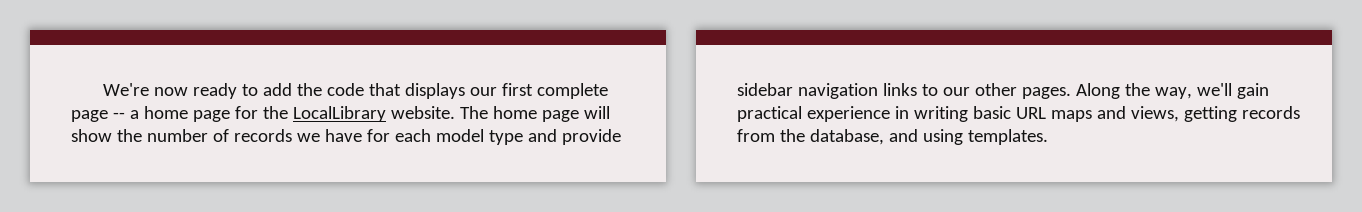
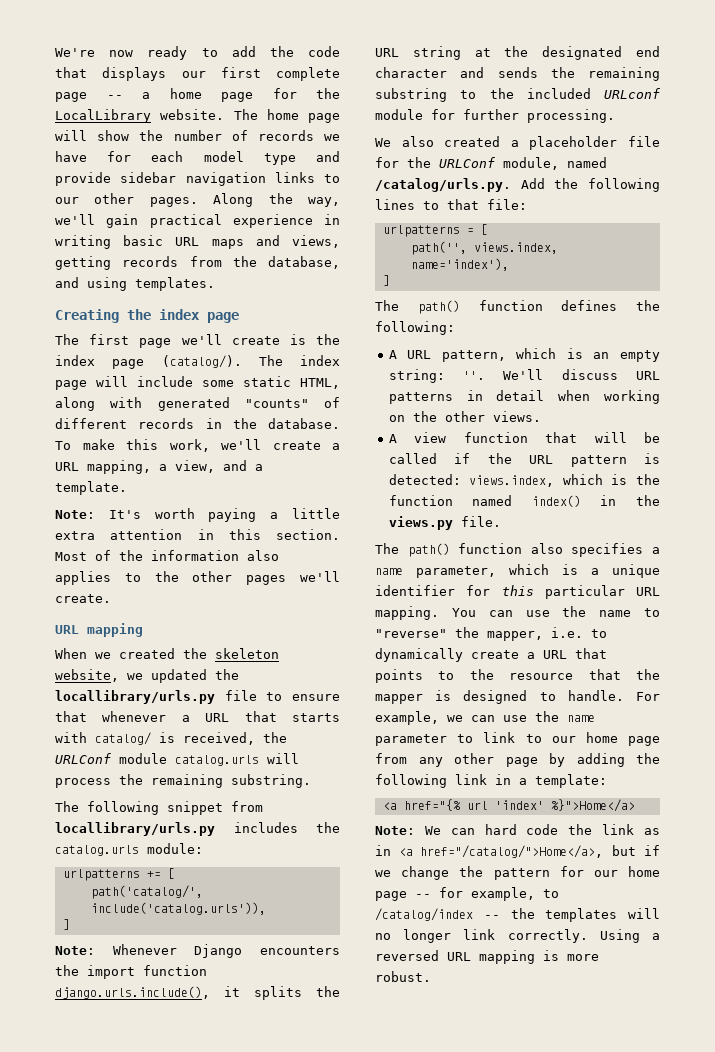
(1048, 137) none -> [55,309,239,323] [55,334,340,348] [55,355,340,369] [55,376,340,390] [55,397,340,411] [55,418,340,429] [55,439,340,452] [55,460,263,474] [55,481,127,495] [55,508,340,522] [55,529,340,540] [55,550,279,561] [55,571,340,585] [55,594,111,603] [55,623,143,637] [55,648,279,659] [55,669,239,683] [55,690,340,704] [55,711,340,722] [55,732,287,745] [55,753,299,766] [55,774,311,788] [55,801,263,815] [55,822,340,836] [55,843,203,856] [62,868,175,881] [90,885,203,899] [90,902,266,915] [62,919,70,930] [55,944,340,958] [55,965,207,979] [55,986,340,1000] [375,46,660,60] [375,67,660,81] [375,88,660,102] [375,109,615,123] [375,136,660,150] [375,157,607,170] [375,178,660,192] [375,199,527,210] [382,224,488,237] [410,241,558,255] [410,258,509,271] [382,275,390,286] [375,300,660,314] [375,321,455,335] [388,348,660,362] [388,369,660,383] [388,390,660,404] [388,411,541,422] [388,432,660,443] [388,453,660,467] [388,474,660,487] [388,495,660,507] [388,516,501,530] [375,543,660,557] [375,564,660,578] [375,585,660,599] [375,606,660,620] [375,627,607,641] [375,648,607,662] [375,669,660,683] [375,690,660,704] [375,711,595,725] [375,732,660,746] [375,753,660,767] [375,774,607,788] [382,799,635,812] [375,824,660,835] [375,845,660,858] [375,866,660,880] [375,887,559,901] [375,908,660,922] [375,929,660,943] [375,950,599,964] [375,971,431,982] // Creating the index page // The first page we'll create is the index page (catalog/). The index page will include some static HTML, along with generated "counts" of different records in the database. To make this work, we'll create a URL mapping, a view, and a template. // Note: It's worth paying a little extra attention in this section. Most of the information also applies to the other pages we'll create. // URL mapping // When we created the skeleton website, we updated the locallibrary/urls.py file to ensure that whenever a URL that starts with catalog/ is received, the URLConf module catalog.urls will process the remaining substring. // The following snippet from locallibrary/urls.py includes the catalog.urls module: // urlpatterns += [ // path('catalog/', include('catalog.urls')), // ] // Note: Whenever Django encounters the import function django.urls.include(), it splits the URL string at the designated end character and sends the remaining substring to the included URLconf module for further processing. // We also created a placeholder file for the URLConf module, named /catalog/urls.py. Add the following lines to that file: // urlpatterns = [ // path('', views.index, name='index'), // ] // The path() function defines the following: // A URL pattern, which is an empty string: ''. We'll discuss URL patterns in detail when working on the other views. // A view function that will be called if the URL pattern is detected: views.index, which is the function named index() in the views.py file. // The path() function also specifies a name parameter, which is a unique identifier for this particular URL mapping. You can use the name to "reverse" the mapper, i.e. to dynamically create a URL that points to the resource that the mapper is designed to handle. For example, we can use the name parameter to link to our home page from any other page by adding the following link in a template: // <a href="{% url 'index' %}">Home</a> // Note: We can hard code the link as in <a href="/catalog/">Home</a>, but if we change the pattern for our home page -- for example, to /catalog/index -- the templates will no longer link correctly. Using a reversed URL mapping is more robust.

